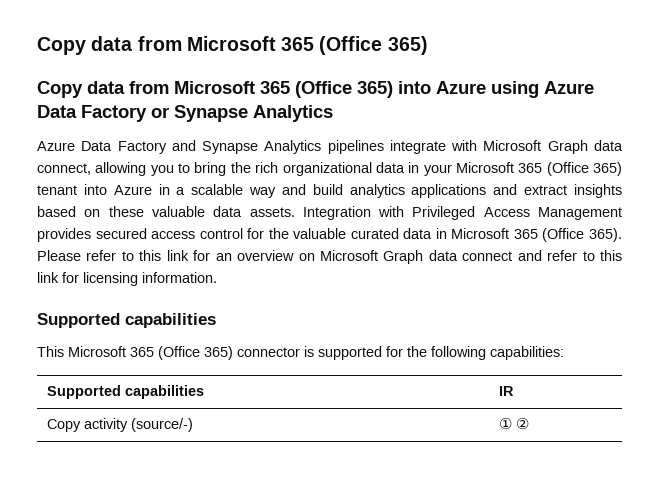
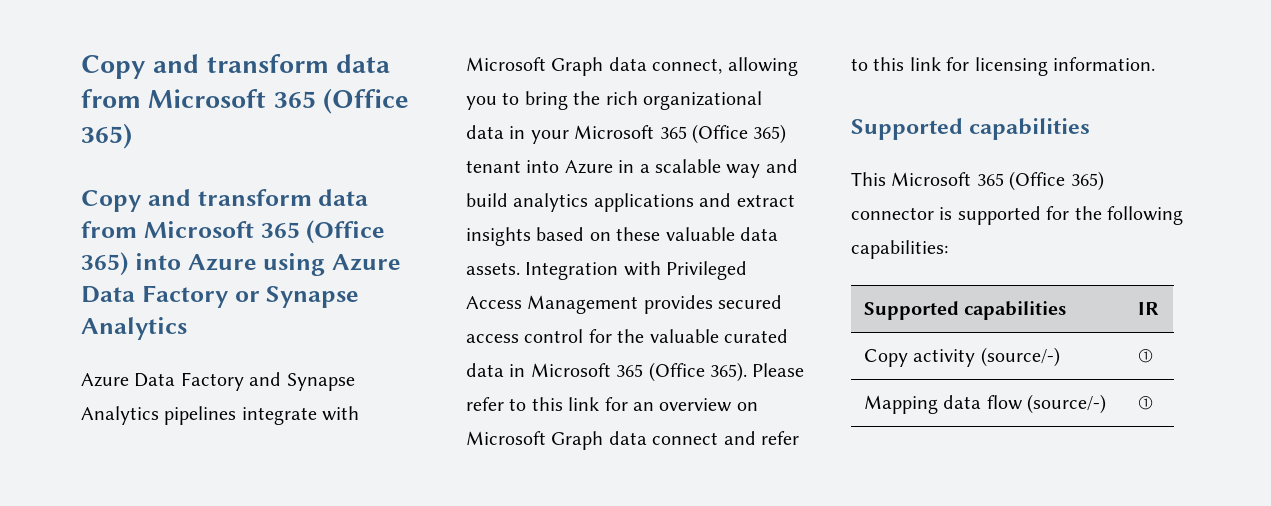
[37,37,86,55] Copy -> [81,54,329,79] Copy and transform
(83, 89) none -> [147,189,312,206] and transform
[515,417,529,430] ② -> [864,394,1107,414] [1138,396,1154,410] // Mapping data flow (source/-) | ①

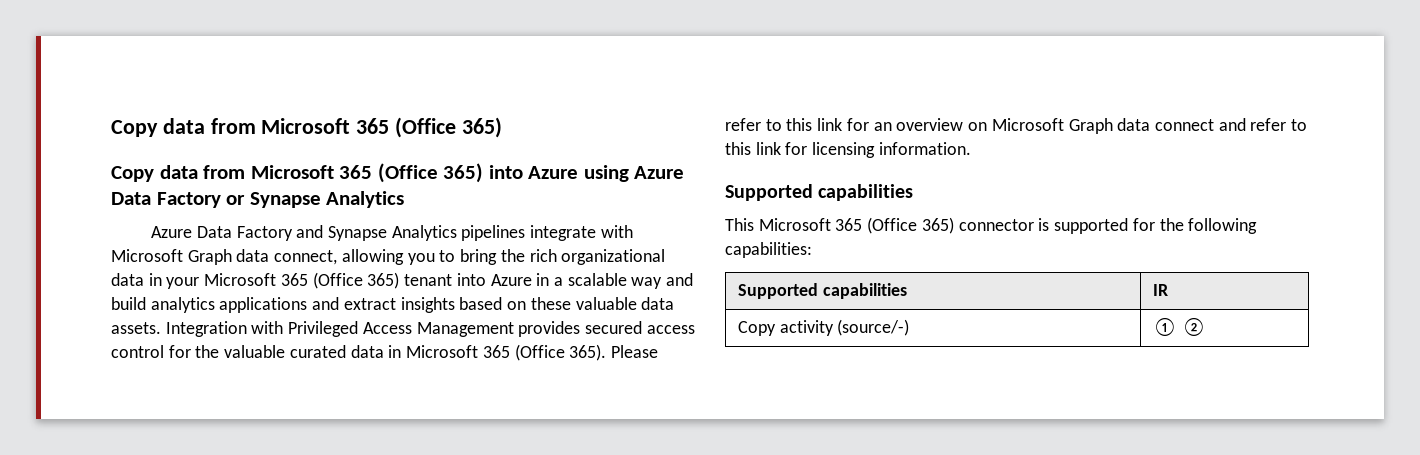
[81,54,329,79] Copy and transform -> [111,120,158,137] Copy
[147,189,312,206] and transform -> (154, 174) none
[864,394,1107,414] [1138,396,1154,410] // Mapping data flow (source/-) | ① -> [1181,317,1206,336] ②

